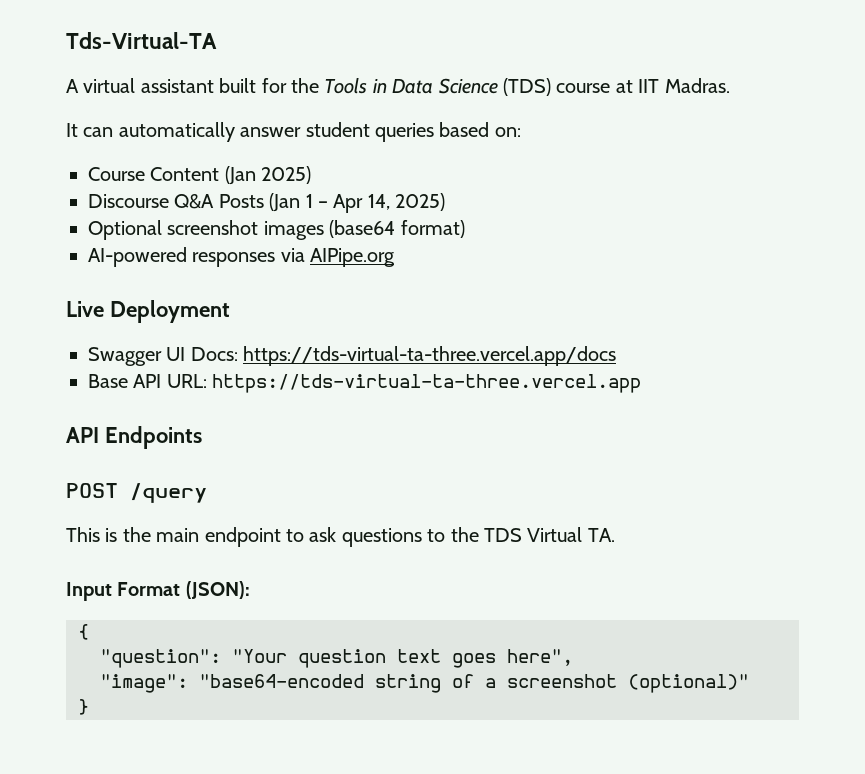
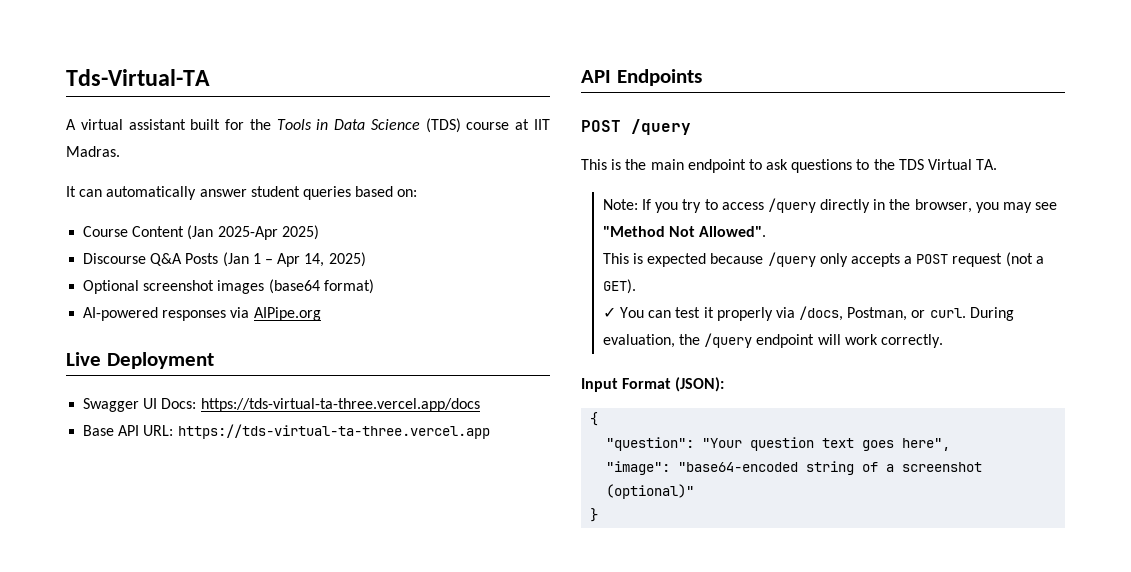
(256, 175) none -> [217,226,278,240] 2025-Apr
(615, 535) none -> [602,198,1058,213] [602,226,767,237] [602,252,1044,267] [602,279,636,294] [602,306,1014,321] [602,333,943,348] // Note: If you try to access /query directly in the browser, you may see "Method Not Allowed". // This is expected because /query only accepts a POST request (not a GET). // ✓ You can test it properly via /docs, Postman, or curl. During evaluation, the /query endpoint will work correctly.

